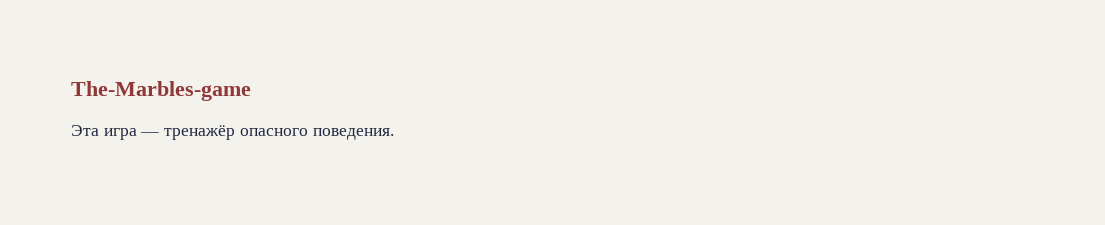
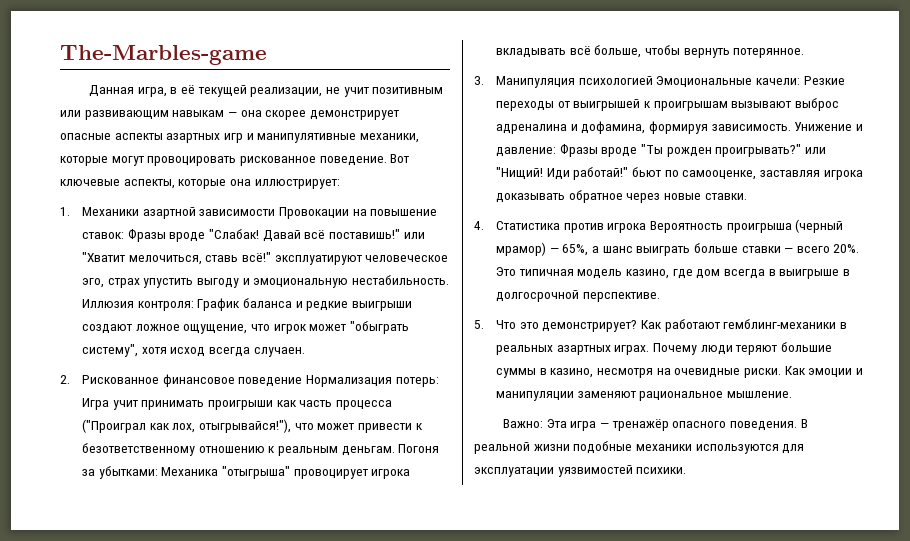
(251, 91) none -> [88,85,444,97] [60,110,399,120] [60,133,419,143] [60,154,410,166] [60,179,340,189] [60,207,438,219] [82,229,425,242] [82,252,449,265] [82,275,449,288] [82,298,412,311] [82,321,409,334] [82,344,305,357] [60,374,439,387] [82,398,392,410] [82,419,423,433] [82,443,440,456] [82,466,411,479] [496,45,805,58] [474,76,845,88] [496,98,839,111] [496,121,863,134] [496,144,826,157] [496,167,863,180] [496,190,747,203] [474,219,844,233] [496,242,860,256] [496,267,850,279] [496,290,660,302] [474,319,847,332] [496,342,832,355] [496,366,863,378] [496,391,792,401] [502,419,543,428] Данная игра, в её текущей реализации, не учит позитивным или развивающим навыкам — она скорее демонстрирует опасные аспекты азартных игр и манипулятивные механики, которые могут провоцировать рискованное поведение. Вот ключевые аспекты, которые она иллюстрирует: // 1. Механики азартной зависимости Провокации на повышение ставок: Фразы вроде "Слабак! Давай всё поставишь!" или "Хватит мелочиться, ставь всё!" эксплуатируют человеческое эго, страх упустить выгоду и эмоциональную нестабильность. Иллюзия контроля: График баланса и редкие выигрыши создают ложное ощущение, что игрок может "обыграть систему", хотя исход всегда случаен. // 2. Рискованное финансовое поведение Нормализация потерь: Игра учит принимать проигрыши как часть процесса ("Проиграл как лох, отыгрывайся!"), что может привести к безответственному отношению к реальным деньгам. Погоня за убытками: Механика "отыгрыша" провоцирует игрока вкладывать всё больше, чтобы вернуть потерянное. // 3. Манипуляция психологией Эмоциональные качели: Резкие переходы от выигрышей к проигрышам вызывают выброс адреналина и дофамина, формируя зависимость. Унижение и давление: Фразы вроде "Ты рожден проигрывать?" или "Нищий! Иди работай!" бьют по самооценке, заставляя игрока доказывать обратное через новые ставки. // 4. Статистика против игрока Вероятность проигрыша (черный мрамор) — 65%, а шанс выиграть больше ставки — всего 20%. Это типичная модель казино, где дом всегда в выигрыше в долгосрочной перспективе. // 5. Что это демонстрирует? Как работают гемблинг-механики в реальных азартных играх. Почему люди теряют большие суммы в казино, несмотря на очевидные риски. Как эмоции и манипуляции заменяют рациональное мышление. // Важно:
(394, 134) none -> [800,419,808,428] [474,441,805,454] [474,465,687,477] В реальной жизни подобные механики используются для эксплуатации уязвимостей психики.

